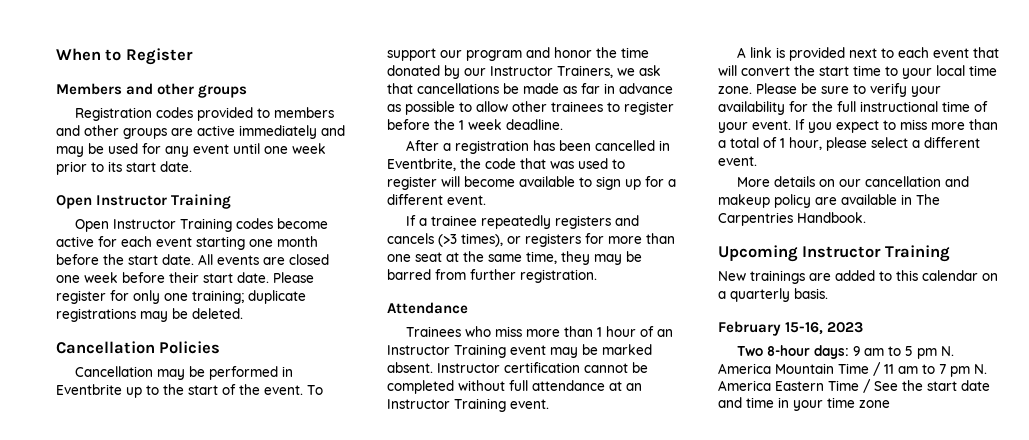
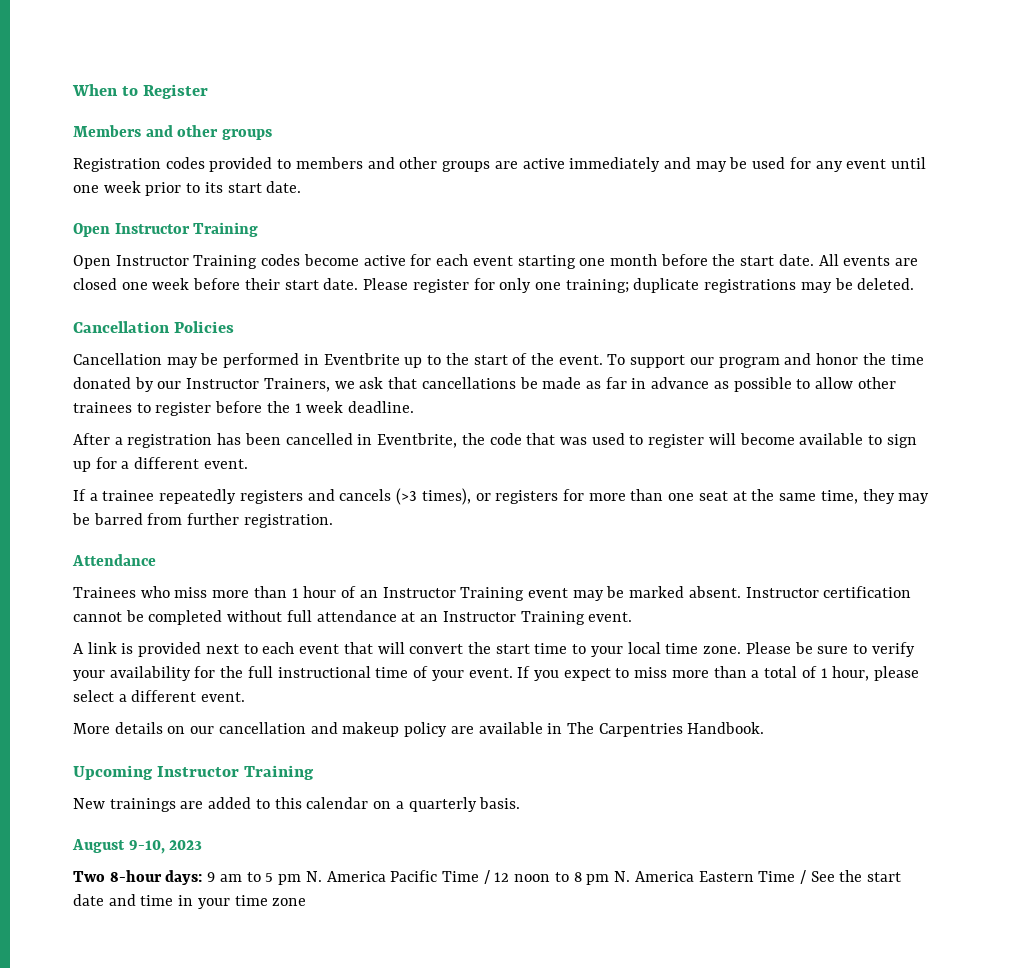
[718,321,824,336] February 15-16, -> [72,839,165,854] August 9-10,
[775,362,946,376] Mountain Time / 11 am to 7 -> [390,870,582,884] Pacific Time / 12 noon to 8

